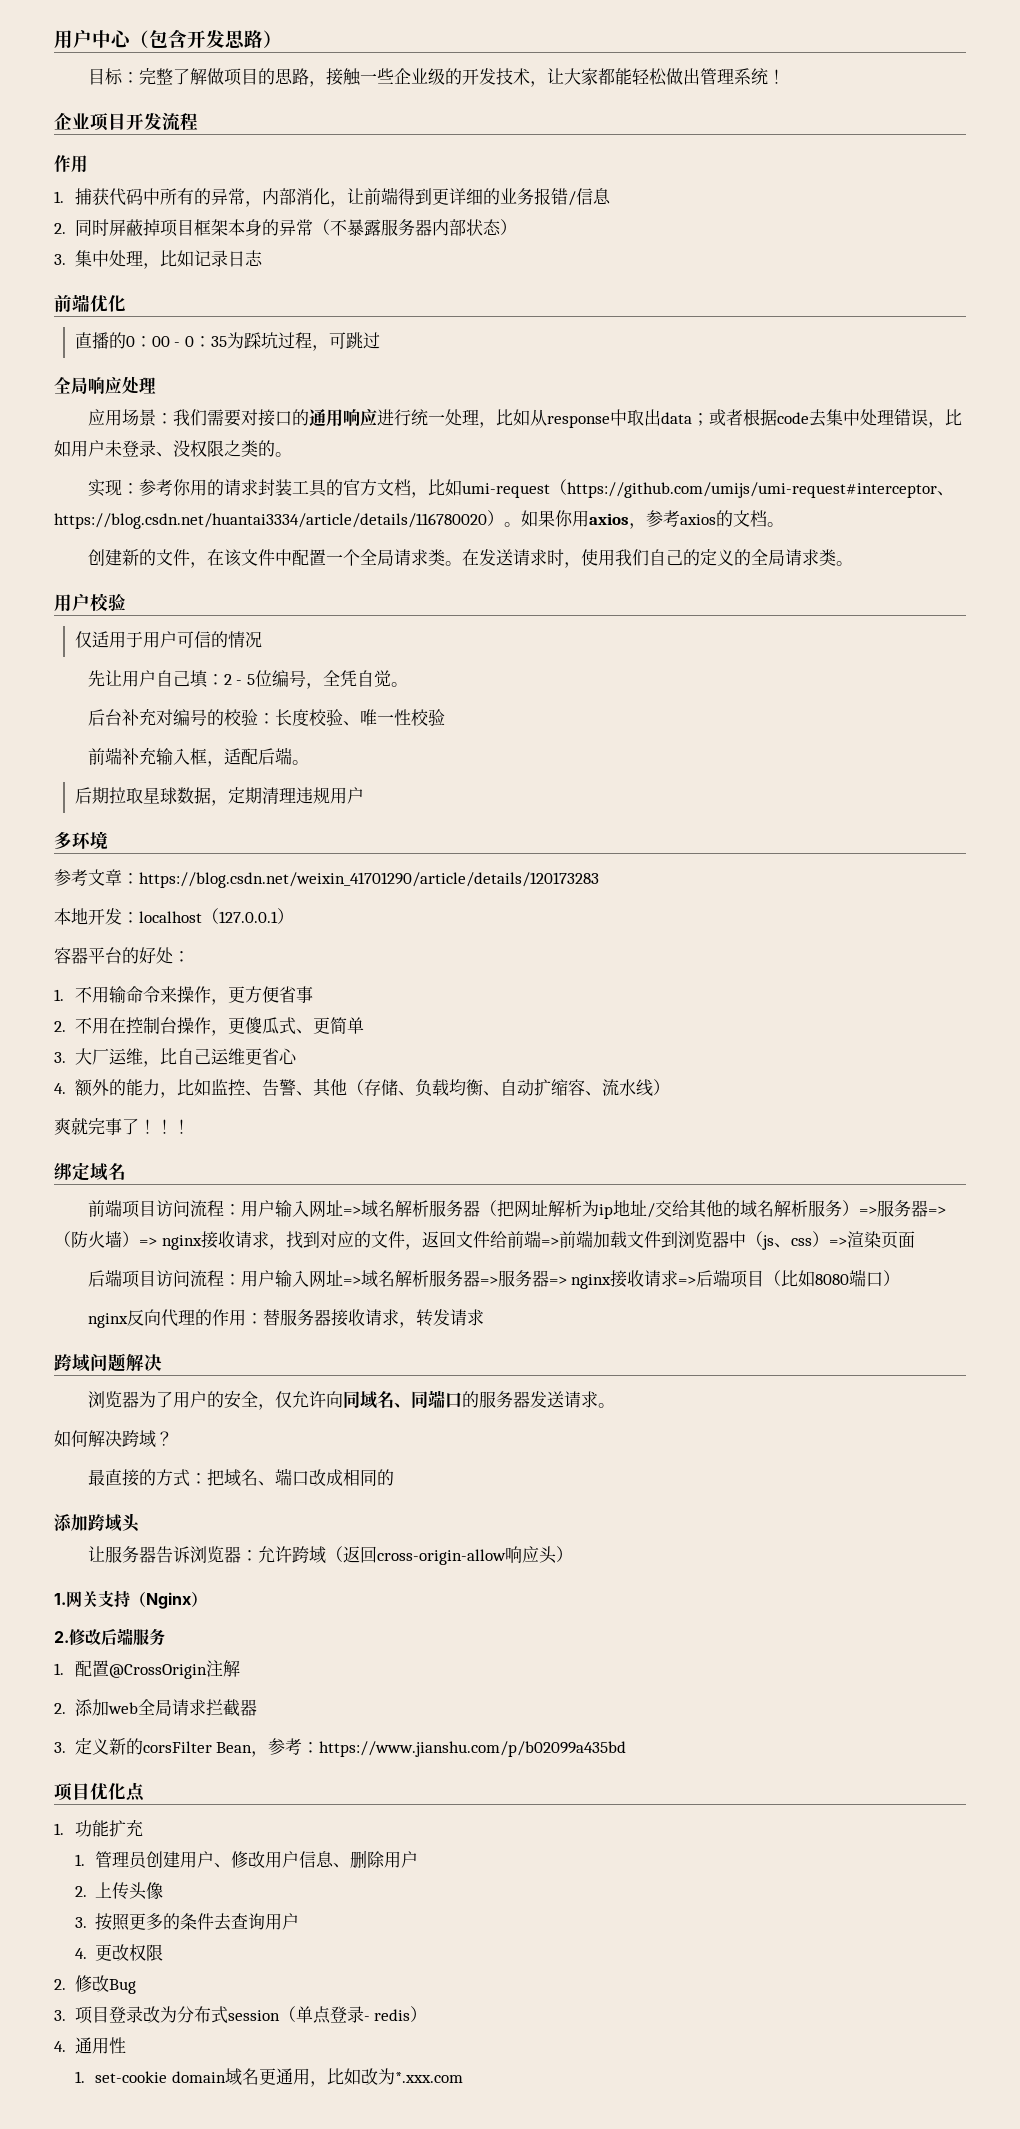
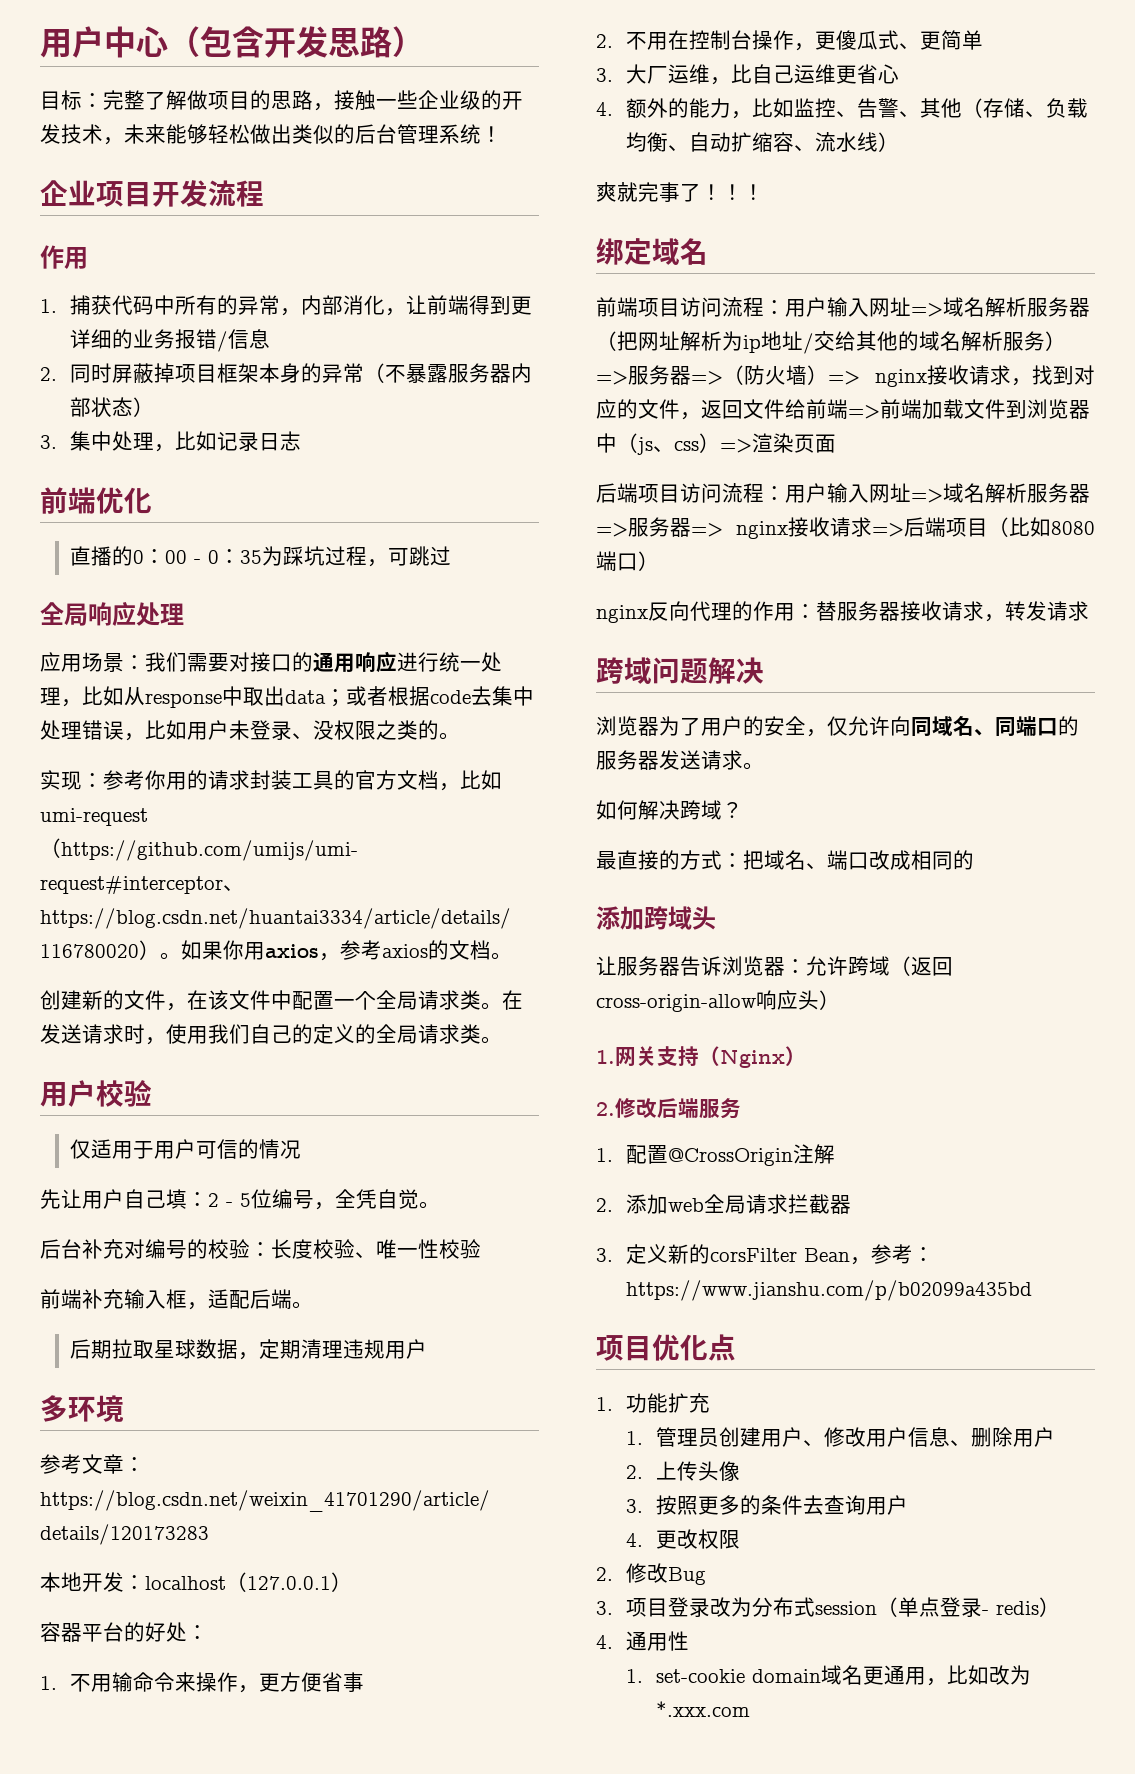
[546,68,700,86] 让大家都能轻松做出 -> [124,124,397,144] 未来能够轻松做出类似的后台

